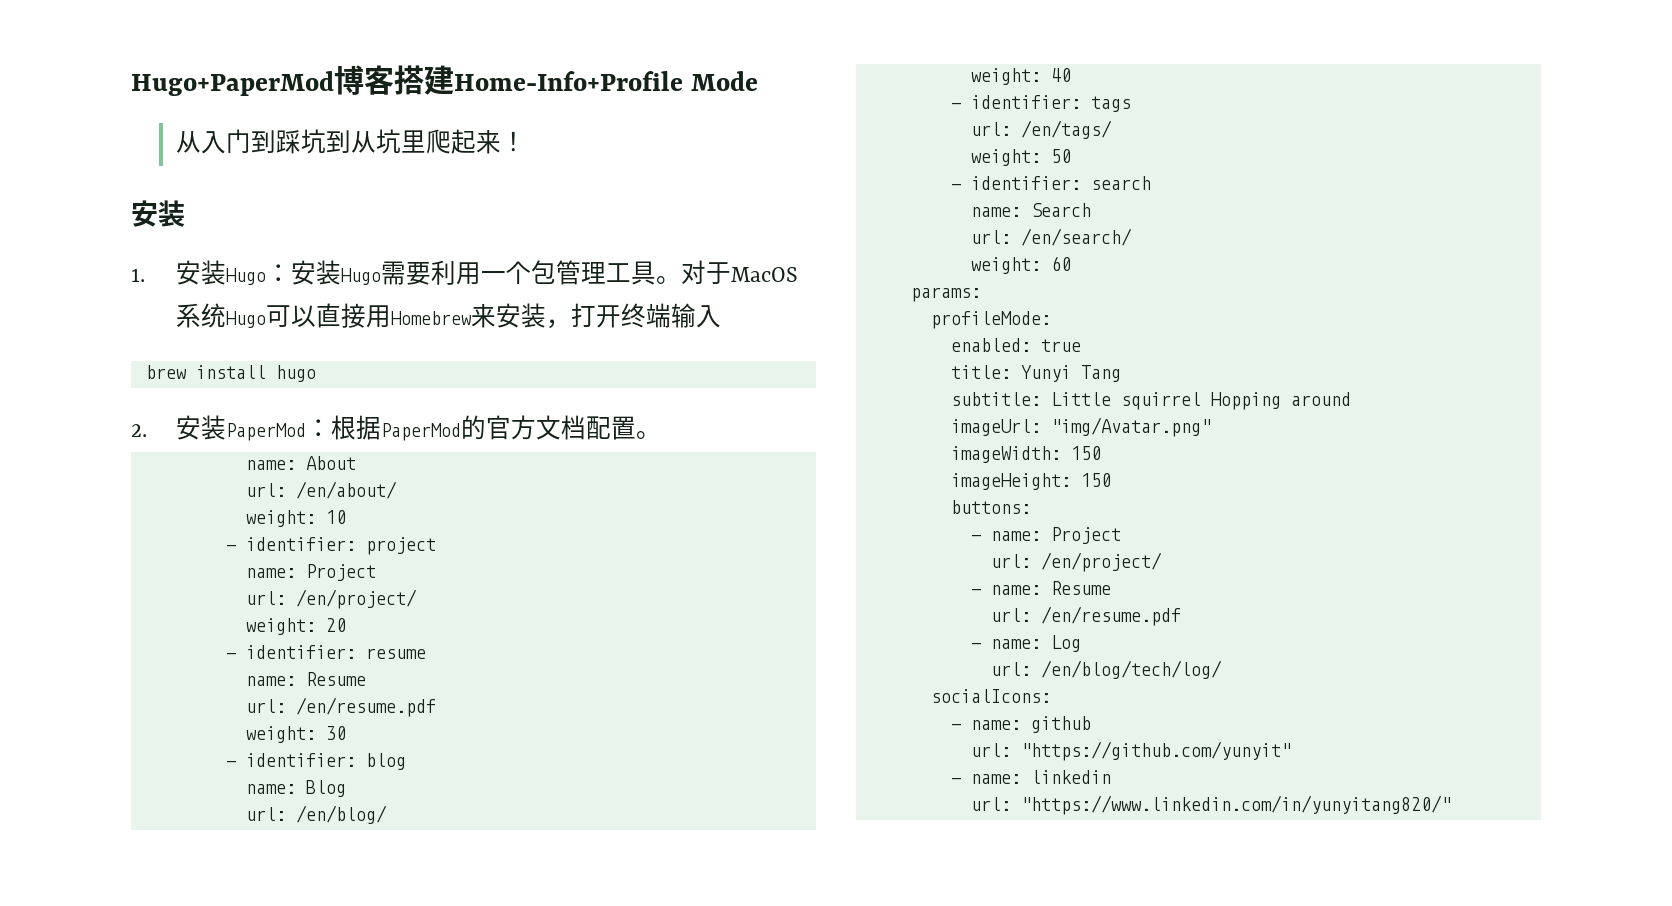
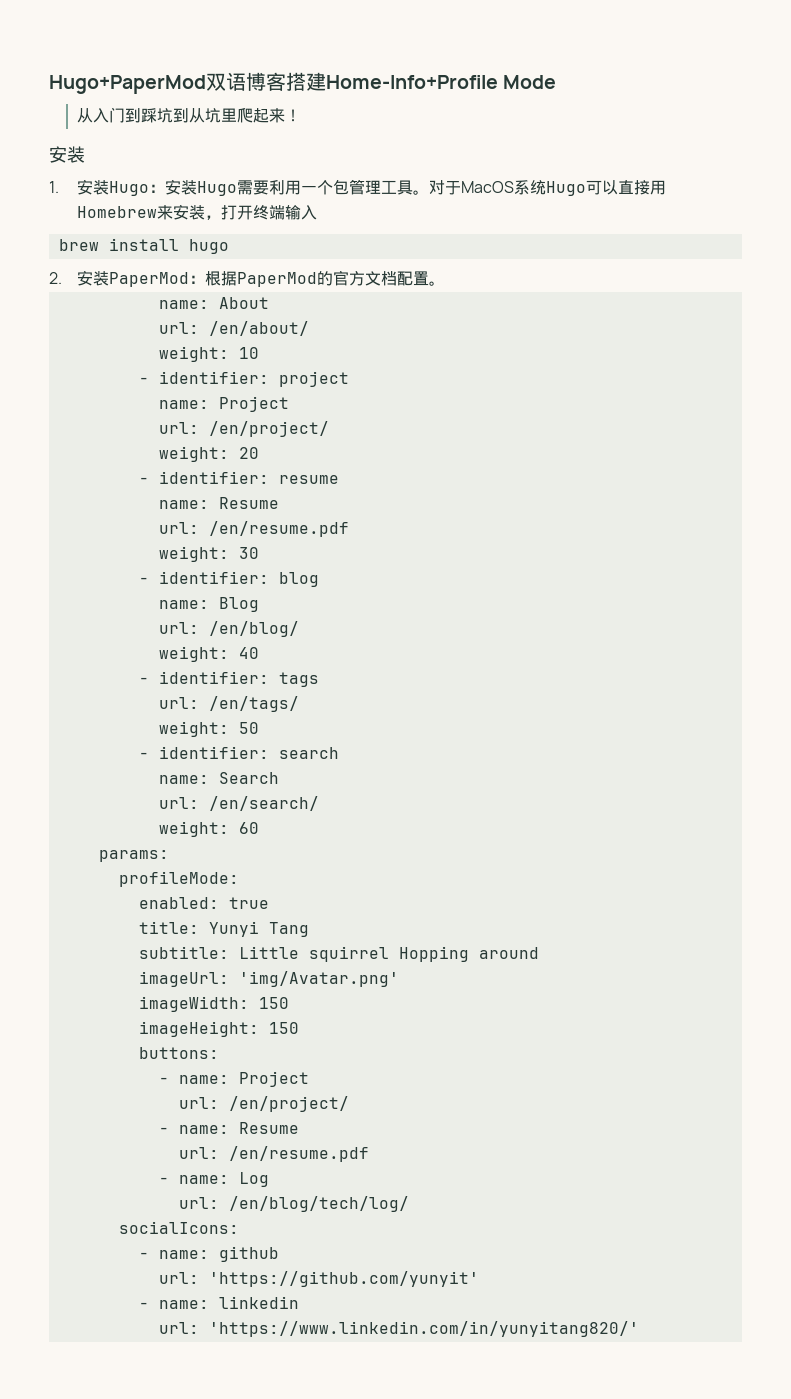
(334, 83) none -> [206,72,246,91] 双语
[1050,417,1211,437] "img/Avatar.png" -> [238,971,399,987] 'img/Avatar.png'
[1020,741,1291,761] "https://github.com/yunyit" -> [208,1271,479,1287] 'https://github.com/yunyit'
[1020,795,1451,815] "https://www.linkedin.com/in/yunyitang820/" -> [208,1321,639,1337] 'https://www.linkedin.com/in/yunyitang820/'

